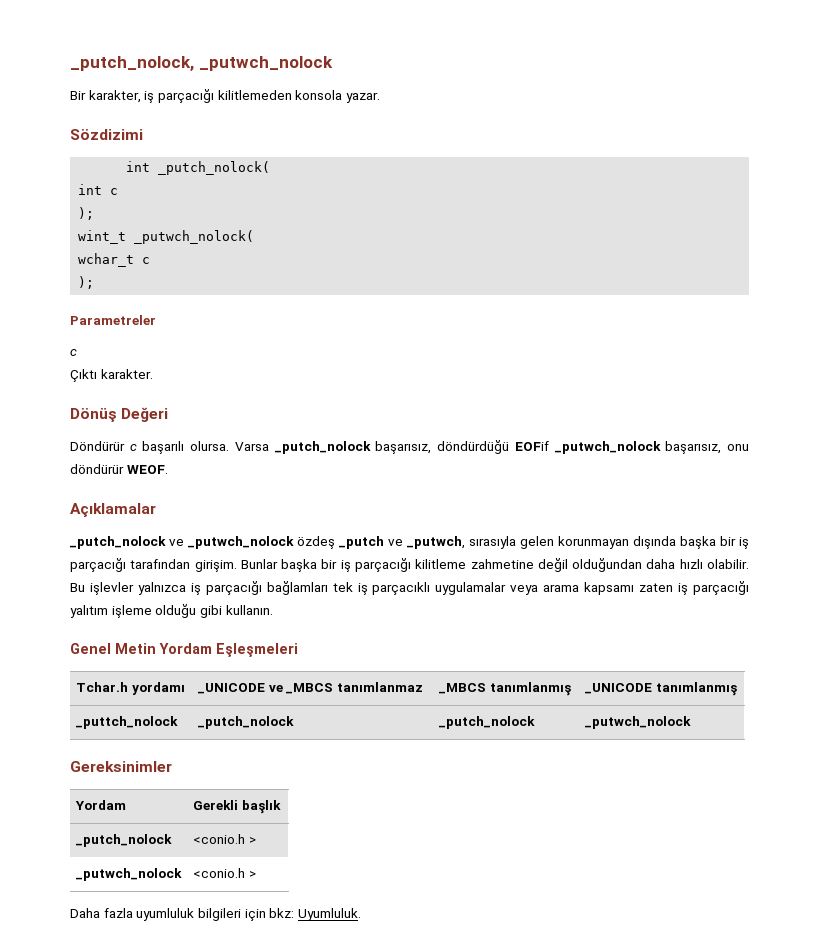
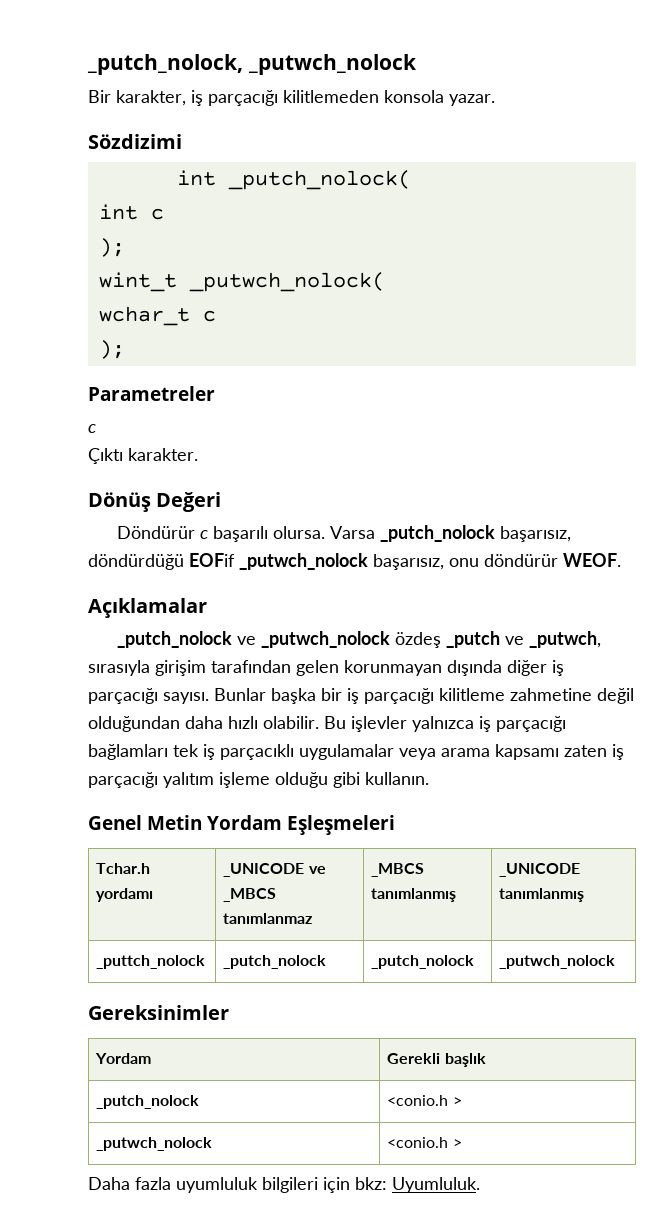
(516, 542) none -> [155,660,291,676] girişim tarafından
[680,536,749,549] [70,558,237,572] başka bir iş parçacığı tarafından girişim. -> [507,660,564,676] [88,688,209,704] diğer iş parçacığı sayısı.

